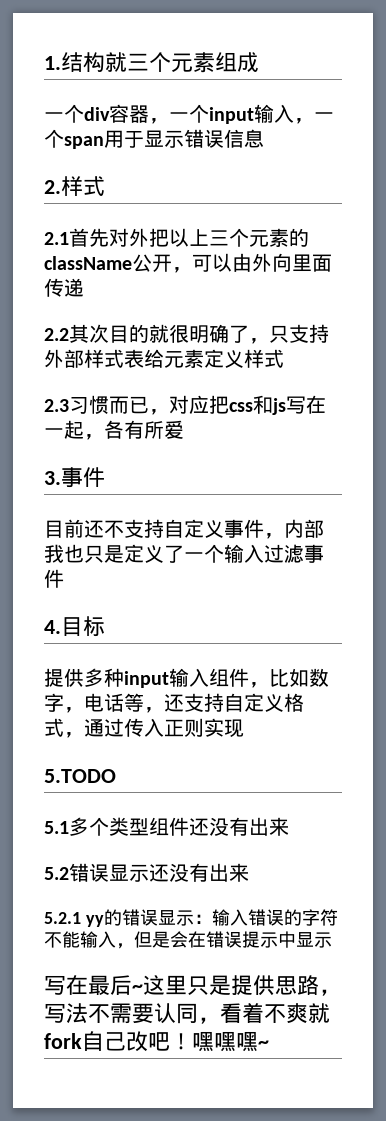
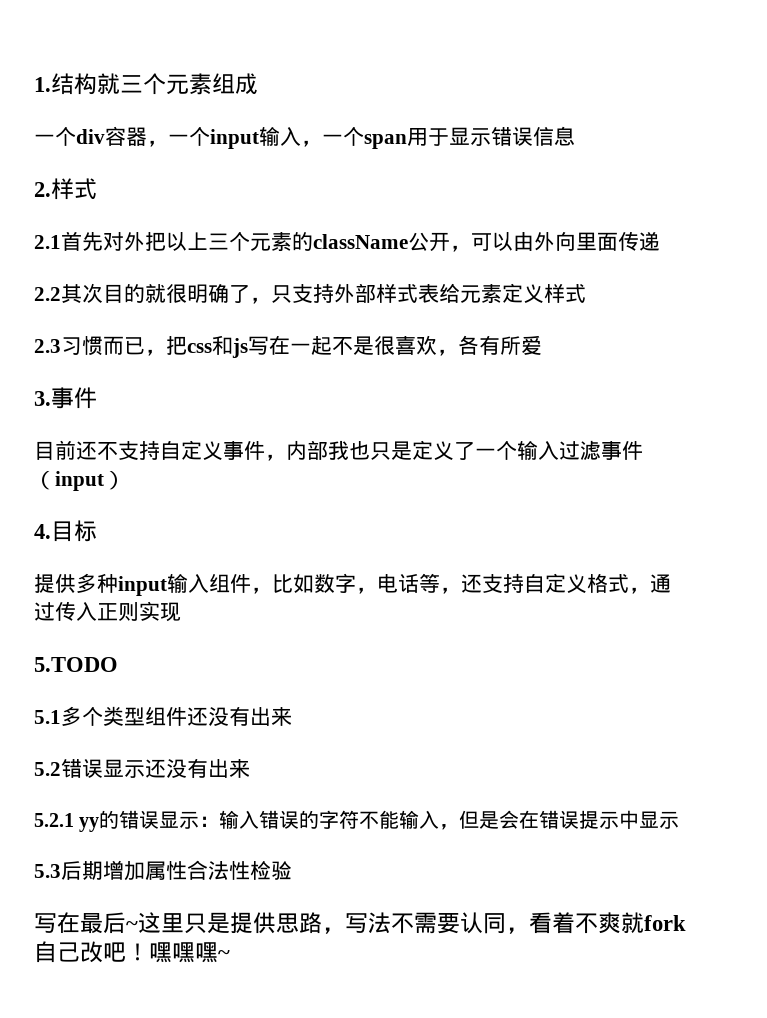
[169,395,209,414] 对应 -> (166, 352) none
(84, 429) none -> [332,335,437,355] 不是很喜欢
(64, 578) none -> [34,470,125,491] （input）
(332, 940) none -> [34,860,292,881] // 5.3后期增加属性合法性检验

